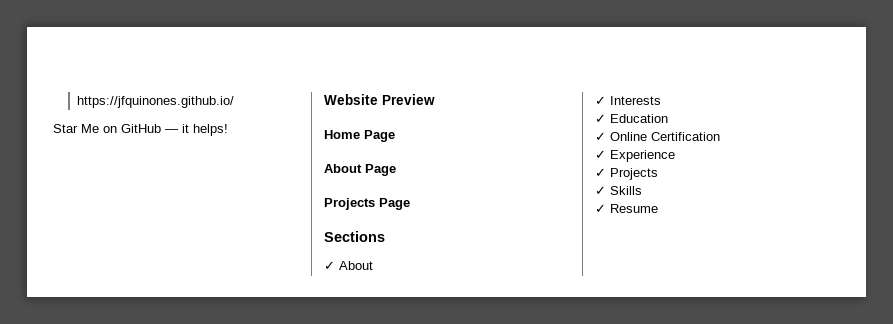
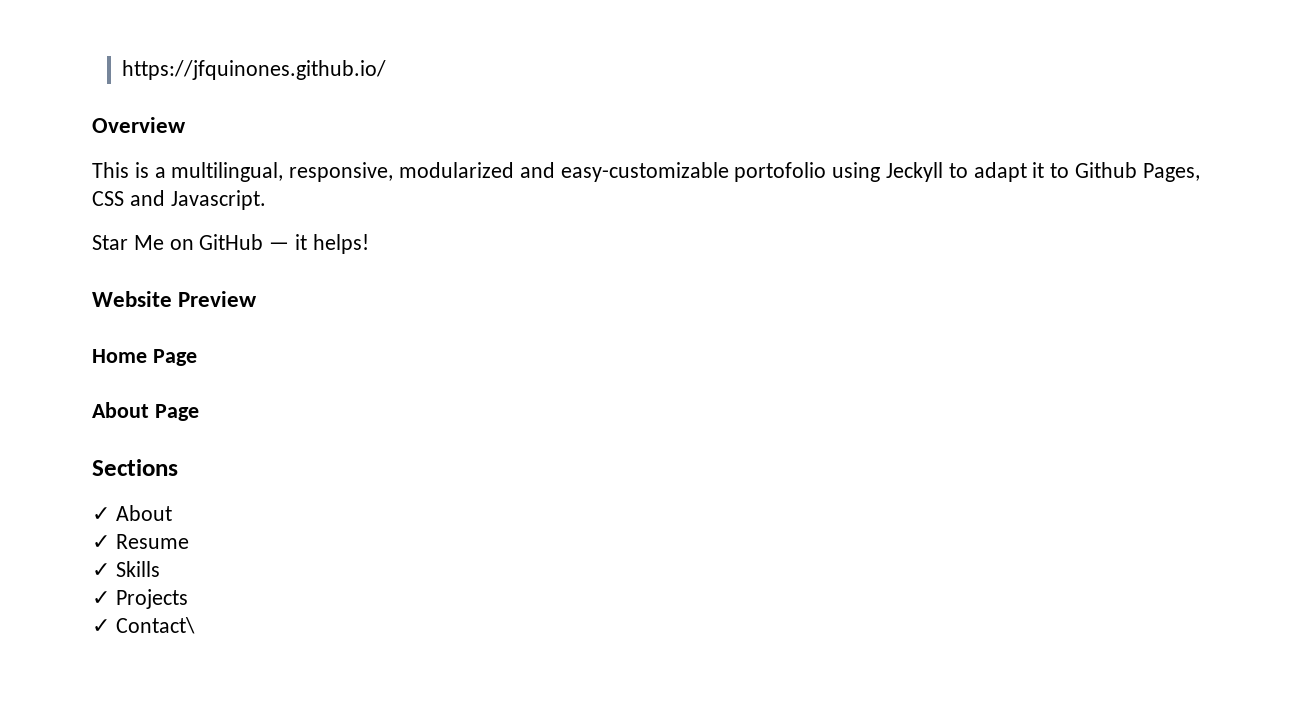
(234, 102) none -> [92,117,186,133] [92,162,1200,182] [92,190,266,210] // Overview // This is a multilingual, responsive, modularized and easy-customizable portofolio using Jeckyll to adapt it to Github Pages, CSS and Javascript.
[324,198,410,210] // Projects Page -> (199, 412) none
[610,96,661,105] [595,114,668,123] [595,132,720,141] [595,150,675,162] Interests // ✓ Education // ✓ Online Certification // ✓ Experience -> [115,534,189,549] [92,561,160,577] Resume // ✓ Skills
[610,186,642,195] [595,204,658,213] Skills // ✓ Resume -> [115,617,195,634] Contact\

